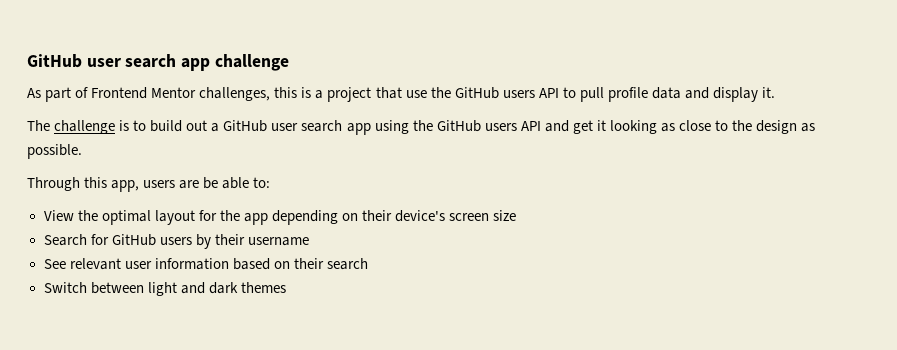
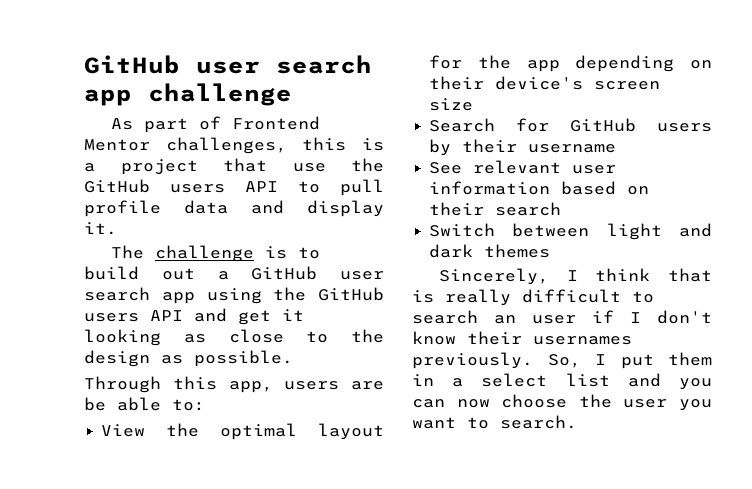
(286, 287) none -> [438,268,712,285] [412,289,654,306] [412,310,712,324] [412,331,632,345] [412,352,712,369] [412,373,712,390] [412,394,712,411] [412,415,577,429] // Sincerely, I think that is really difficult to search an user if I don't know their usernames previously. So, I put them in a select list and you can now choose the user you want to search.

